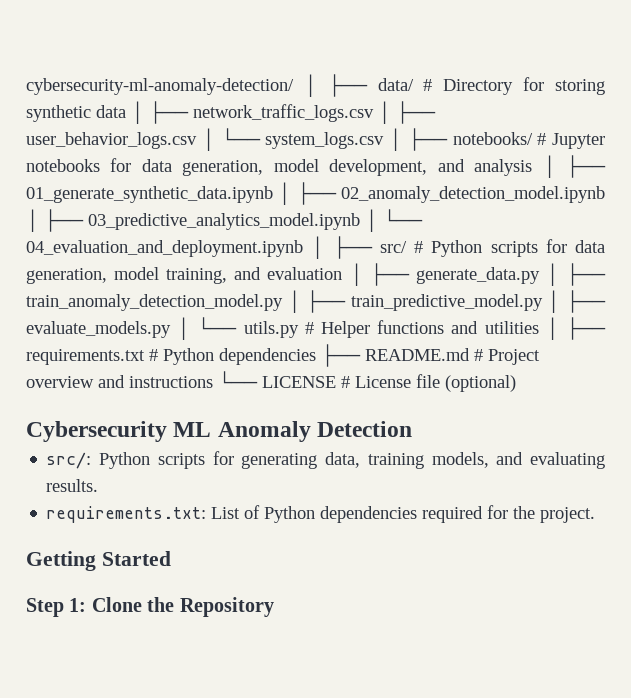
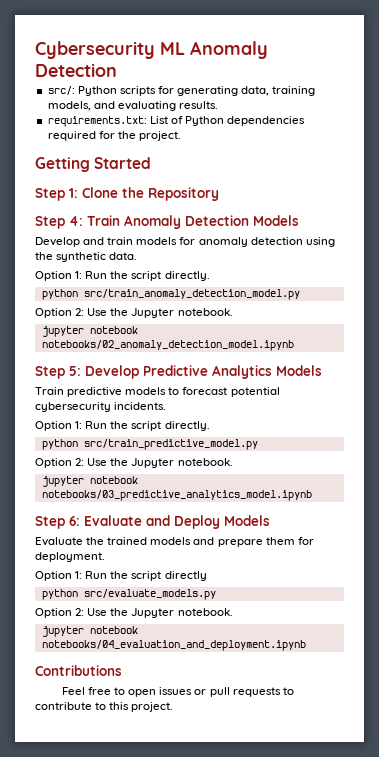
[26,74,605,97] [26,101,436,124] [26,128,605,151] [26,155,607,178] [26,182,605,205] [26,209,423,232] [26,236,605,259] [26,263,606,286] [26,290,607,313] [26,317,606,340] [26,344,540,367] [26,371,516,392] cybersecurity-ml-anomaly-detection/ │ ├── data/ # Directory for storing synthetic data │ ├── network_traffic_logs.csv │ ├── user_behavior_logs.csv │ └── system_logs.csv │ ├── notebooks/ # Jupyter notebooks for data generation, model development, and analysis │ ├── 01_generate_synthetic_data.ipynb │ ├── 02_anomaly_detection_model.ipynb │ ├── 03_predictive_analytics_model.ipynb │ └── 04_evaluation_and_deployment.ipynb │ ├── src/ # Python scripts for data generation, model training, and evaluation │ ├── generate_data.py │ ├── train_anomaly_detection_model.py │ ├── train_predictive_model.py │ ├── evaluate_models.py │ └── utils.py # Helper functions and utilities │ ├── requirements.txt # Python dependencies ├── README.md # Project overview and instructions └── LICENSE # License file (optional) // -> (35, 50) none
(274, 607) none -> [35,215,299,229] [35,237,335,247] [35,252,138,262] [35,271,210,281] [41,289,300,300] [35,308,233,318] [41,326,138,337] [41,340,294,351] [35,365,322,379] [35,387,280,397] [35,402,167,412] [35,421,210,431] [41,439,258,450] [35,458,233,468] [41,476,138,487] [41,490,312,501] [35,515,270,529] [35,537,314,547] [35,552,105,562] [35,571,207,581] [41,589,216,600] [35,608,233,618] [41,626,138,637] [41,640,306,651] [35,665,122,676] [61,687,294,697] [35,702,174,712] // Step 4: Train Anomaly Detection Models // Develop and train models for anomaly detection using the synthetic data. // Option 1: Run the script directly. // python src/train_anomaly_detection_model.py // Option 2: Use the Jupyter notebook. // jupyter notebook notebooks/02_anomaly_detection_model.ipynb // Step 5: Develop Predictive Analytics Models // Train predictive models to forecast potential cybersecurity incidents. // Option 1: Run the script directly. // python src/train_predictive_model.py // Option 2: Use the Jupyter notebook. // jupyter notebook notebooks/03_predictive_analytics_model.ipynb // Step 6: Evaluate and Deploy Models // Evaluate the trained models and prepare them for deployment. // Option 1: Run the script directly // python src/evaluate_models.py // Option 2: Use the Jupyter notebook. // jupyter notebook notebooks/04_evaluation_and_deployment.ipynb // Contributions // Feel free to open issues or pull requests to contribute to this project.

